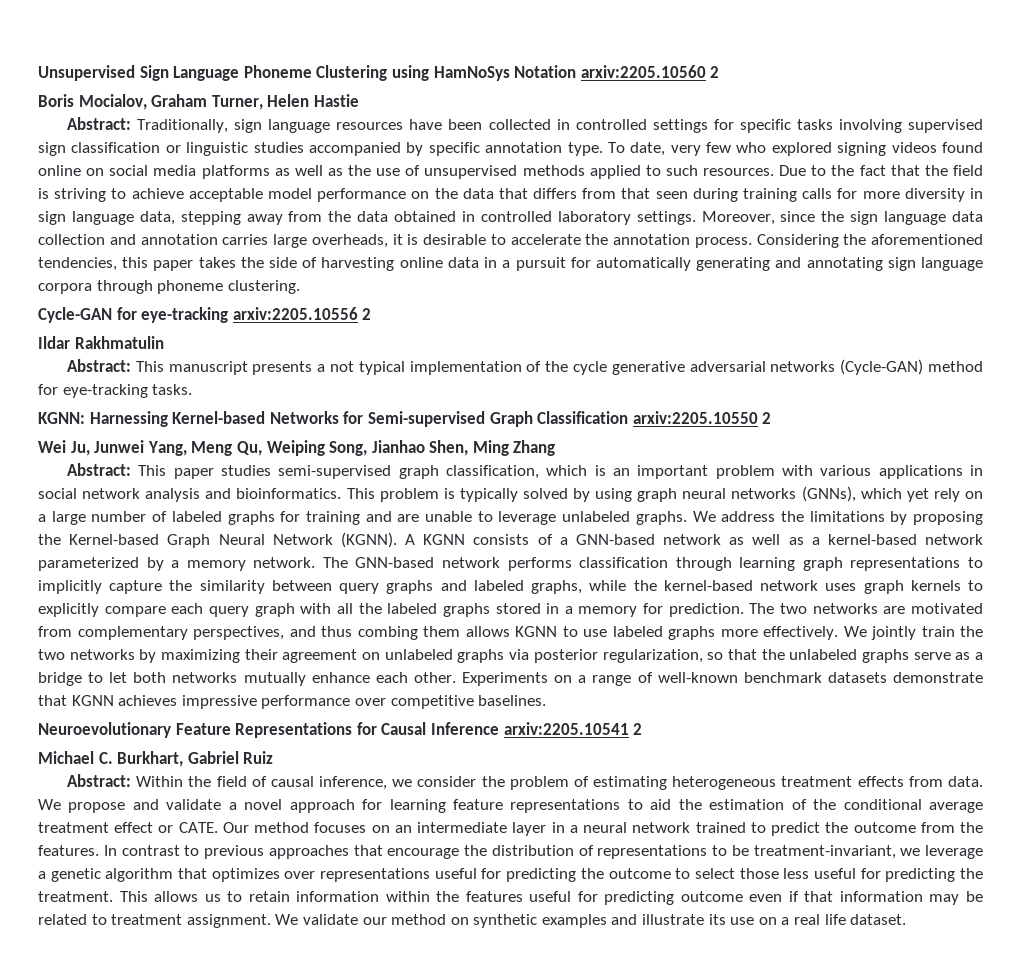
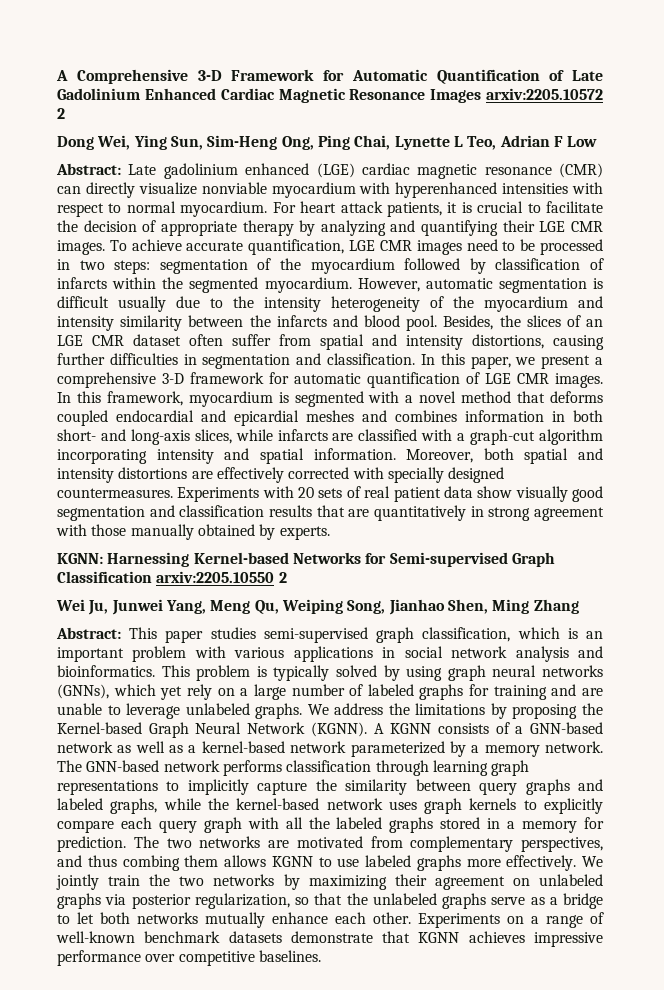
[38,65,720,81] [38,94,359,110] [67,117,984,133] [38,142,984,156] [38,165,984,179] [38,188,983,202] [38,211,984,225] [38,234,983,248] [38,257,984,271] [38,280,300,294] [38,307,372,323] [38,336,164,349] [67,359,984,375] [38,384,193,398] Unsupervised Sign Language Phoneme Clustering using HamNoSys Notation arxiv:2205.10560 2 // Boris Mocialov, Graham Turner, Helen Hastie // Abstract: Traditionally, sign language resources have been collected in controlled settings for specific tasks involving supervised sign classification or linguistic studies accompanied by specific annotation type. To date, very few who explored signing videos found online on social media platforms as well as the use of unsupervised methods applied to such resources. Due to the fact that the field is striving to achieve acceptable model performance on the data that differs from that seen during training calls for more diversity in sign language data, stepping away from the data obtained in controlled laboratory settings. Moreover, since the sign language data collection and annotation carries large overheads, it is desirable to accelerate the annotation process. Considering the aforementioned tendencies, this paper takes the side of harvesting online data in a pursuit for automatically generating and annotating sign language corpora through phoneme clustering. // Cycle-GAN for eye-tracking arxiv:2205.10556 2 // Ildar Rakhmatulin // Abstract: This manuscript presents a not typical implementation of the cycle generative adversarial networks (Cycle-GAN) method for eye-tracking tasks. -> [56,69,603,84] [57,88,603,103] [57,108,65,119] [57,135,598,150] [56,163,603,179] [57,182,603,198] [57,201,603,217] [57,220,603,236] [57,239,603,255] [57,258,605,274] [57,277,603,293] [57,296,603,312] [57,315,604,331] [57,334,604,350] [57,353,603,369] [57,372,603,388] [57,391,604,407] [57,410,603,426] [57,429,604,445] [57,448,603,464] [57,467,505,483] [57,486,604,502] [57,505,605,521] [56,524,330,540] A Comprehensive 3-D Framework for Automatic Quantification of Late Gadolinium Enhanced Cardiac Magnetic Resonance Images arxiv:2205.10572 2 // Dong Wei, Ying Sun, Sim-Heng Ong, Ping Chai, Lynette L Teo, Adrian F Low // Abstract: Late gadolinium enhanced (LGE) cardiac magnetic resonance (CMR) can directly visualize nonviable myocardium with hyperenhanced intensities with respect to normal myocardium. For heart attack patients, it is crucial to facilitate the decision of appropriate therapy by analyzing and quantifying their LGE CMR images. To achieve accurate quantification, LGE CMR images need to be processed in two steps: segmentation of the myocardium followed by classification of infarcts within the segmented myocardium. However, automatic segmentation is difficult usually due to the intensity heterogeneity of the myocardium and intensity similarity between the infarcts and blood pool. Besides, the slices of an LGE CMR dataset often suffer from spatial and intensity distortions, causing further difficulties in segmentation and classification. In this paper, we present a comprehensive 3-D framework for automatic quantification of LGE CMR images. In this framework, myocardium is segmented with a novel method that deforms coupled endocardial and epicardial meshes and combines information in both short- and long-axis slices, while infarcts are classified with a graph-cut algorithm incorporating intensity and spatial information. Moreover, both spatial and intensity distortions are effectively corrected with specially designed countermeasures. Experiments with 20 sets of real patient data show visually good segmentation and classification results that are quantitatively in strong agreement with those manually obtained by experts.
[38,722,643,738] [38,751,274,767] [67,774,983,790] [38,799,984,813] [38,822,983,836] [38,845,983,859] [38,868,984,882] [38,891,983,905] [38,914,907,928] // Neuroevolutionary Feature Representations for Causal Inference arxiv:2205.10541 2 // Michael C. Burkhart, Gabriel Ruiz // Abstract: Within the field of causal inference, we consider the problem of estimating heterogeneous treatment effects from data. We propose and validate a novel approach for learning feature representations to aid the estimation of the conditional average treatment effect or CATE. Our method focuses on an intermediate layer in a neural network trained to predict the outcome from the features. In contrast to previous approaches that encourage the distribution of representations to be treatment-invariant, we leverage a genetic algorithm that optimizes over representations useful for predicting the outcome to select those less useful for predicting the treatment. This allows us to retain information within the features useful for predicting outcome even if that information may be related to treatment assignment. We validate our method on synthetic examples and illustrate its use on a real life dataset. -> (321, 956) none

